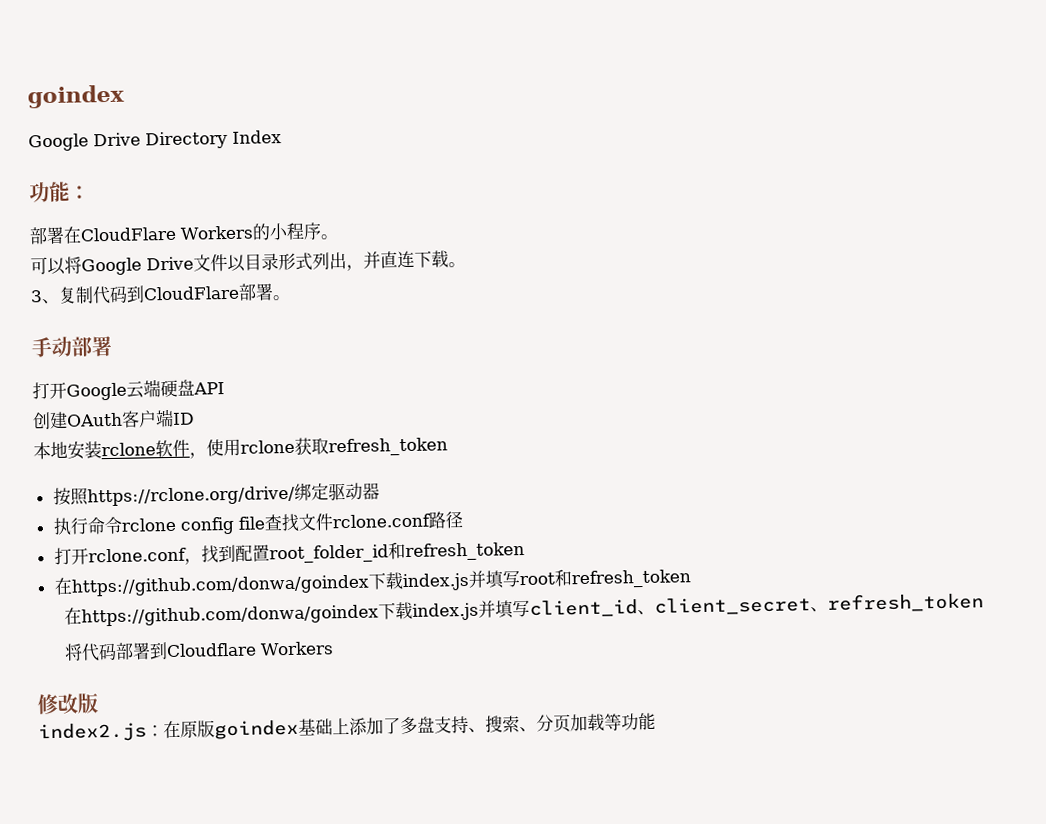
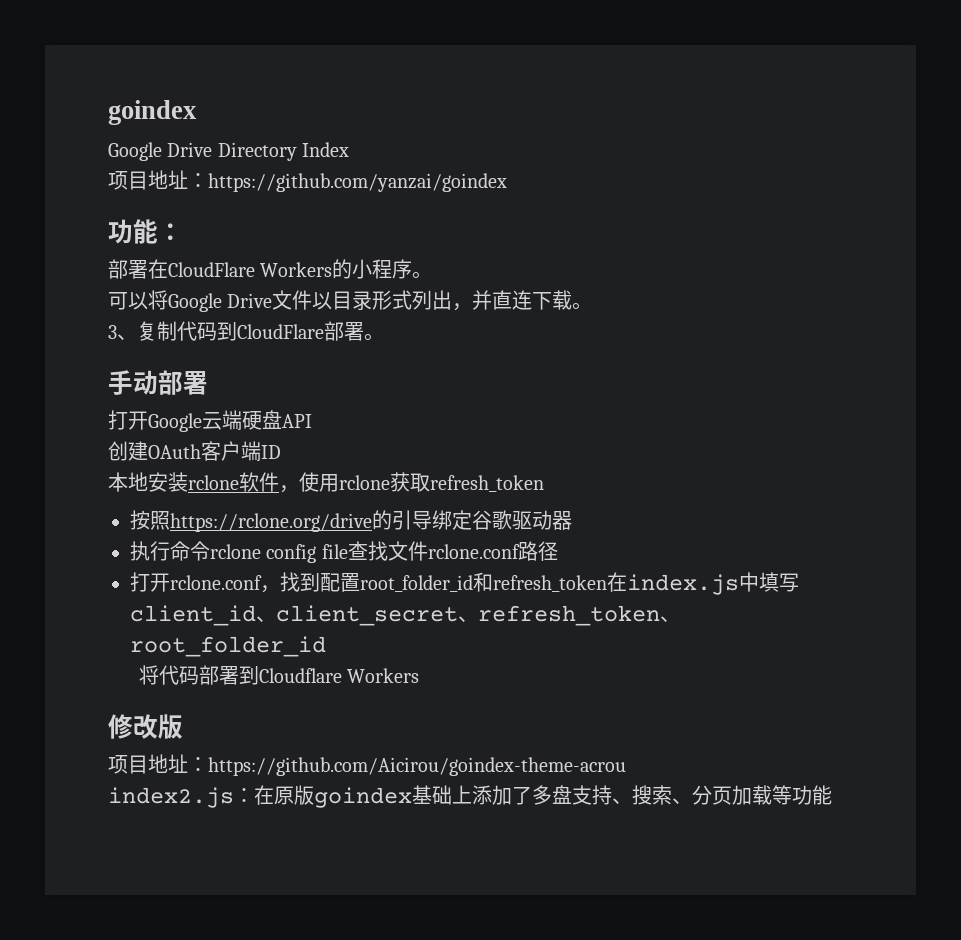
(282, 137) none -> [108,170,507,192] // 项目地址：https://github.com/yanzai/goindex
[86,482,329,507] https://rclone.org/drive/绑定 -> [170,510,512,532] https://rclone.org/drive的引导绑定谷歌
[53,569,691,597] [63,600,496,627] // 在https://github.com/donwa/goindex下载index.js并填写root和refresh_token // 在https://github.com/donwa/goindex下载index.js并 -> [607,572,759,595] 在index.js中
(984, 602) none -> [660,616,680,622] [130,636,326,657] 、root_folder_id
(99, 703) none -> [108,754,626,776] // 项目地址：https://github.com/Aicirou/goindex-theme-acrou

